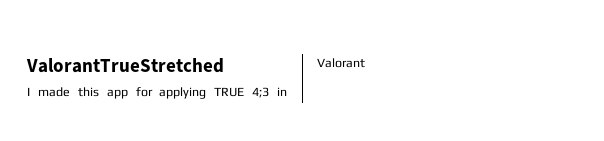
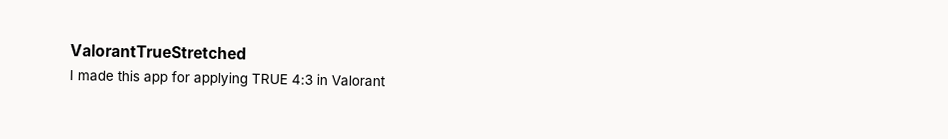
[252,87,270,98] 4;3 -> [291,74,313,85] 4:3

